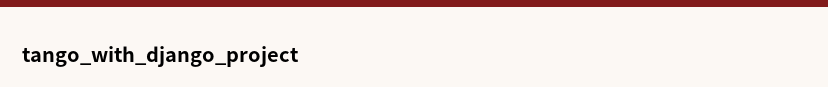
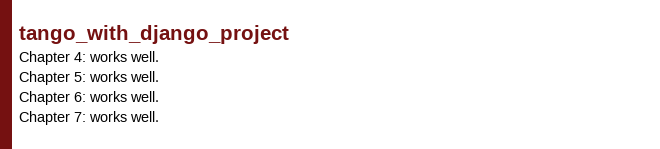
(299, 56) none -> [19,51,159,65] [19,71,159,85] [19,91,159,105] [19,111,159,125] // Chapter 4: works well. // Chapter 5: works well. // Chapter 6: works well. // Chapter 7: works well.

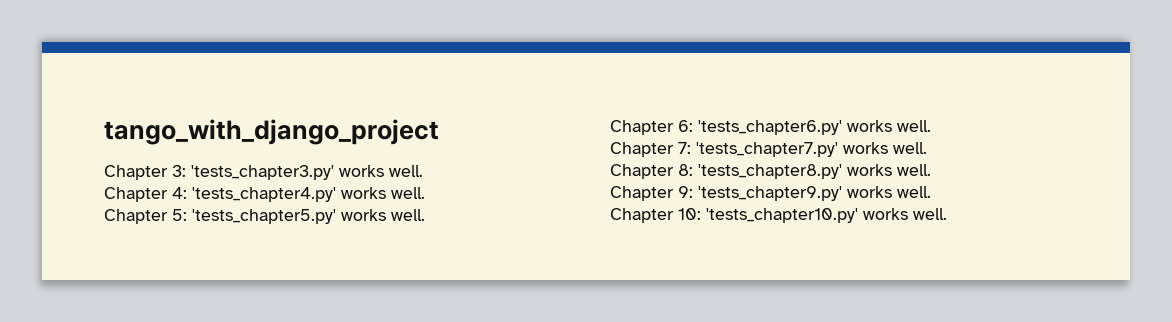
(289, 34) none -> [104,165,423,180] // Chapter 3: 'tests_chapter3.py' works well.
(86, 57) none -> [192,187,336,202] 'tests_chapter4.py'
(86, 77) none -> [192,209,336,224] 'tests_chapter5.py'
(86, 97) none -> [698,120,842,135] 'tests_chapter6.py'
[89,111,159,122] works well. -> [696,142,927,157] [610,164,931,179] [610,186,931,201] [610,208,947,223] 'tests_chapter7.py' works well. // Chapter 8: 'tests_chapter8.py' works well. // Chapter 9: 'tests_chapter9.py' works well. // Chapter 10: 'tests_chapter10.py' works well.

